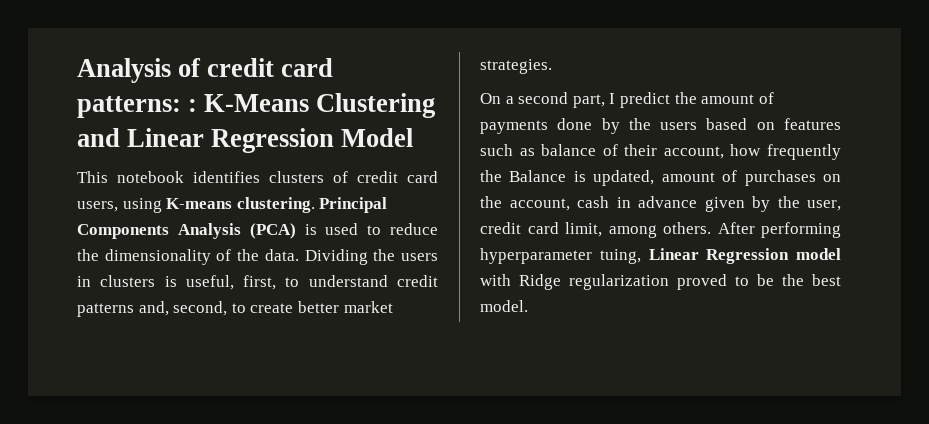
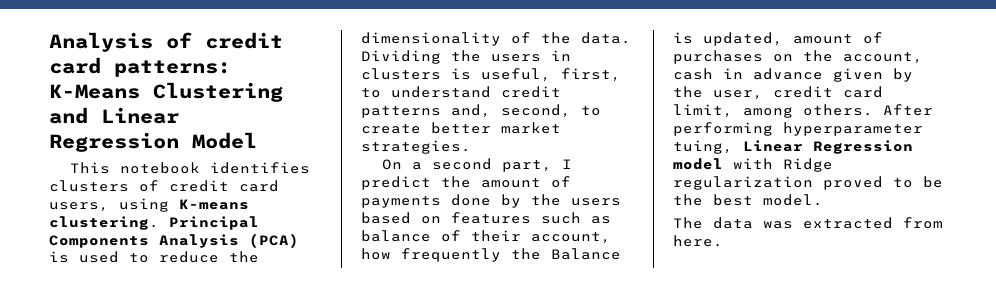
[188,99,198,112] : -> (231, 68) none
(528, 306) none -> [673,217,943,229] [673,235,723,247] // The data was extracted from here.

